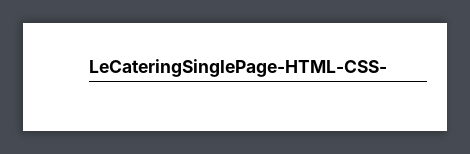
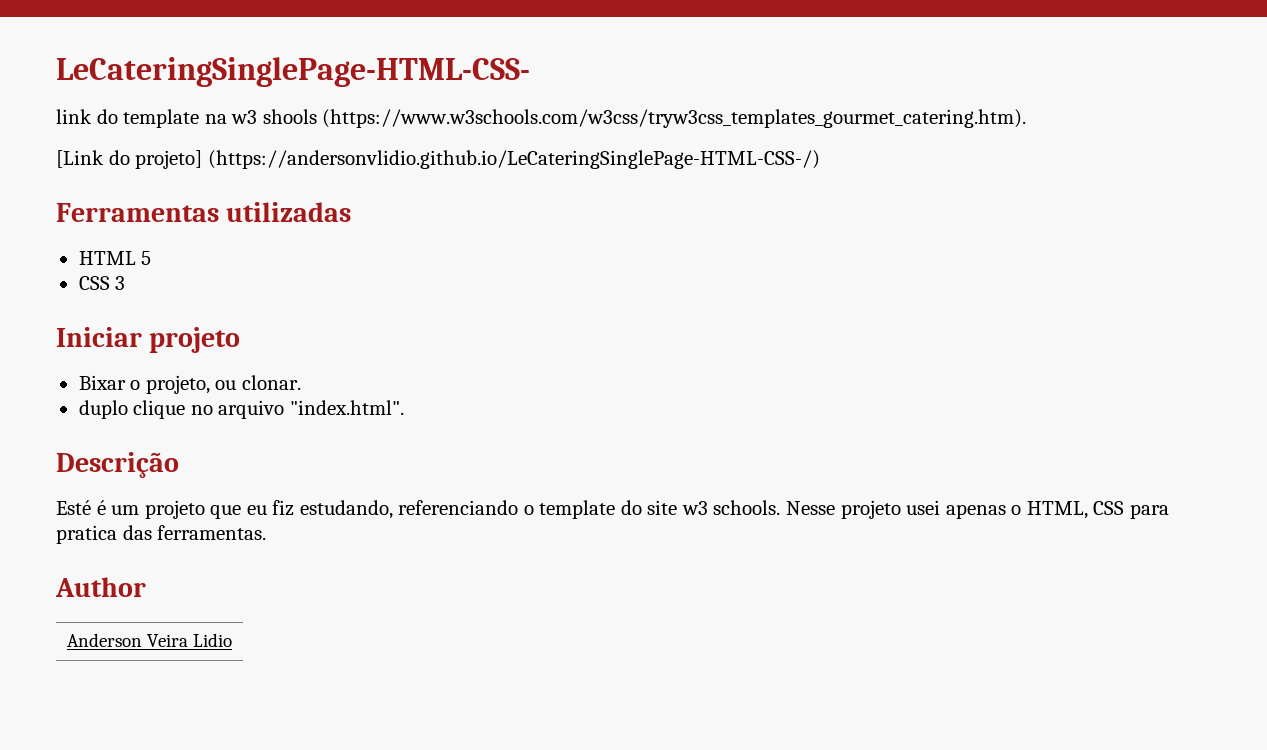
(387, 68) none -> [56,109,1027,128] [56,150,820,169] [56,202,352,222] [78,251,152,265] [78,276,126,290] [56,327,241,353] [78,375,301,394] [78,400,404,419] [56,452,179,478] [56,500,1169,519] [56,525,267,544] [55,577,146,597] [67,633,232,647] // link do template na w3 shools (https://www.w3schools.com/w3css/tryw3css_templates_gourmet_catering.htm). // [Link do projeto] (https://andersonvlidio.github.io/LeCateringSinglePage-HTML-CSS-/) // Ferramentas utilizadas // HTML 5 // CSS 3 // Iniciar projeto // Bixar o projeto, ou clonar. // duplo clique no arquivo "index.html". // Descrição // Esté é um projeto que eu fiz estudando, referenciando o template do site w3 schools. Nesse projeto usei apenas o HTML, CSS para pratica das ferramentas. // Author // Anderson Veira Lidio

